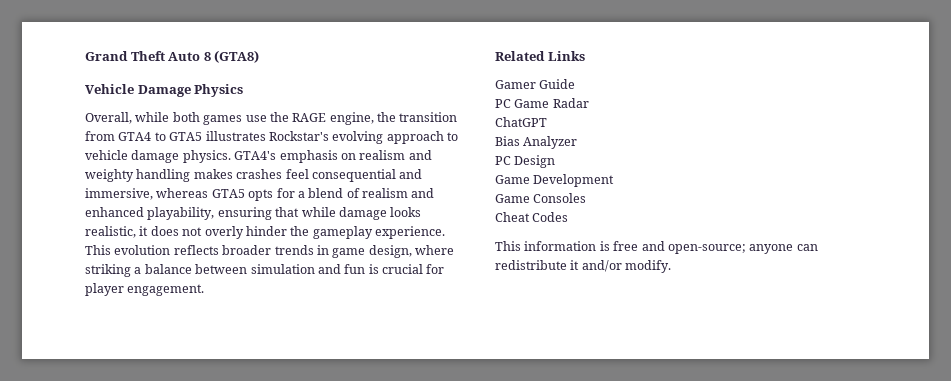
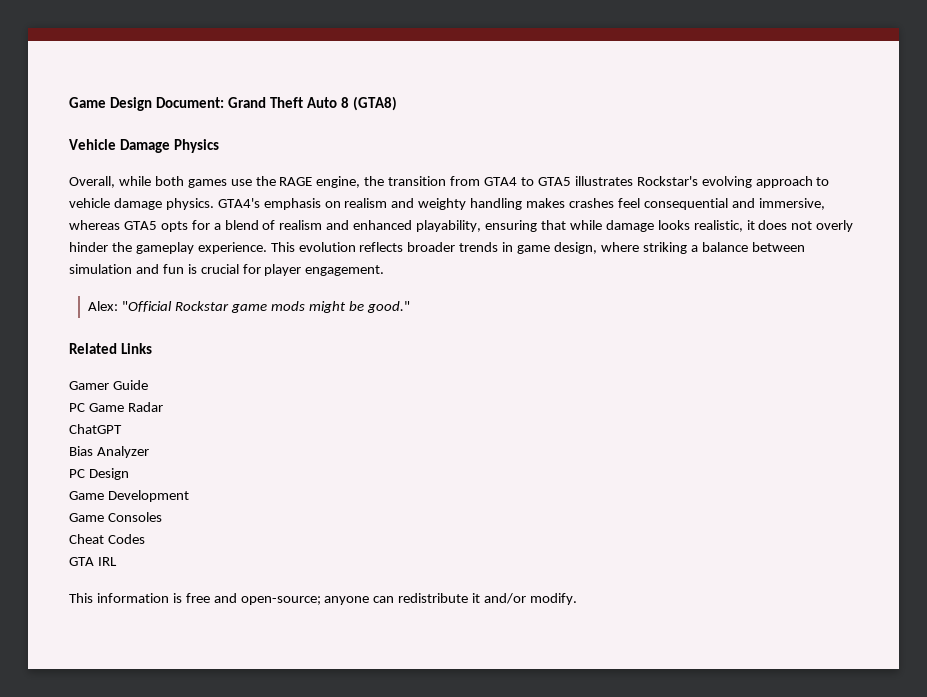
(85, 56) none -> [69,97,225,111] Game Design Document:
(205, 290) none -> [88,301,410,313] // Alex: "Official Rockstar game mods might be good."
(569, 217) none -> [69,557,117,566] // GTA IRL

